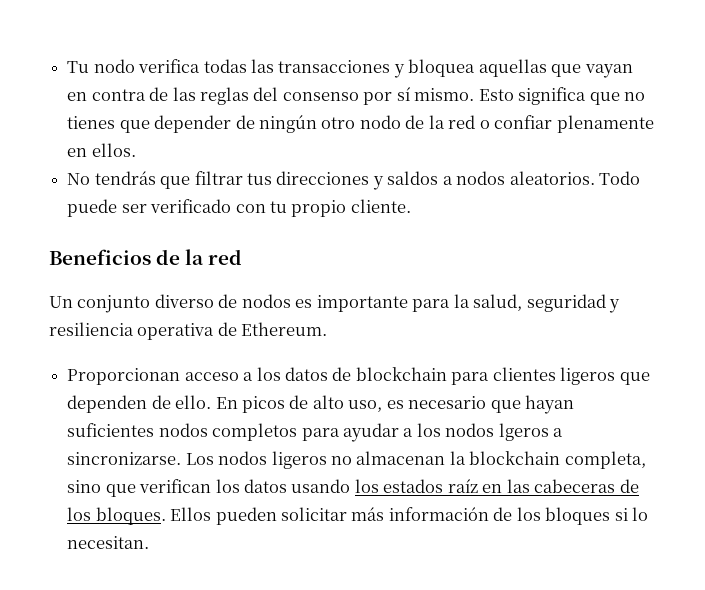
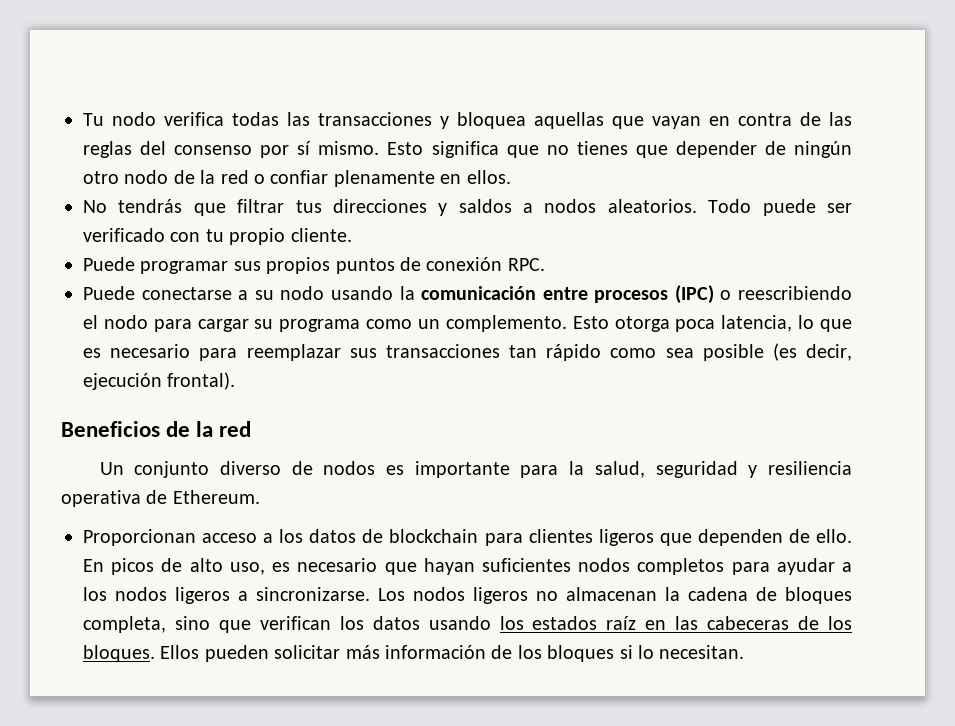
(411, 206) none -> [83,257,545,274] [83,285,852,304] [83,315,853,332] [83,343,852,361] [83,372,236,390] // Puede programar sus propios puntos de conexión RPC. // Puede conectarse a su nodo usando la comunicación entre procesos (IPC) o reescribiendo el nodo para cargar su programa como un complemento. Esto otorga poca latencia, lo que es necesario para reemplazar sus transacciones tan rápido como sea posible (es decir, ejecución frontal).
[498,423,549,441] lgeros -> [175,587,230,604] ligeros
[469,451,561,465] blockchain -> [688,587,852,604] cadena de bloques

